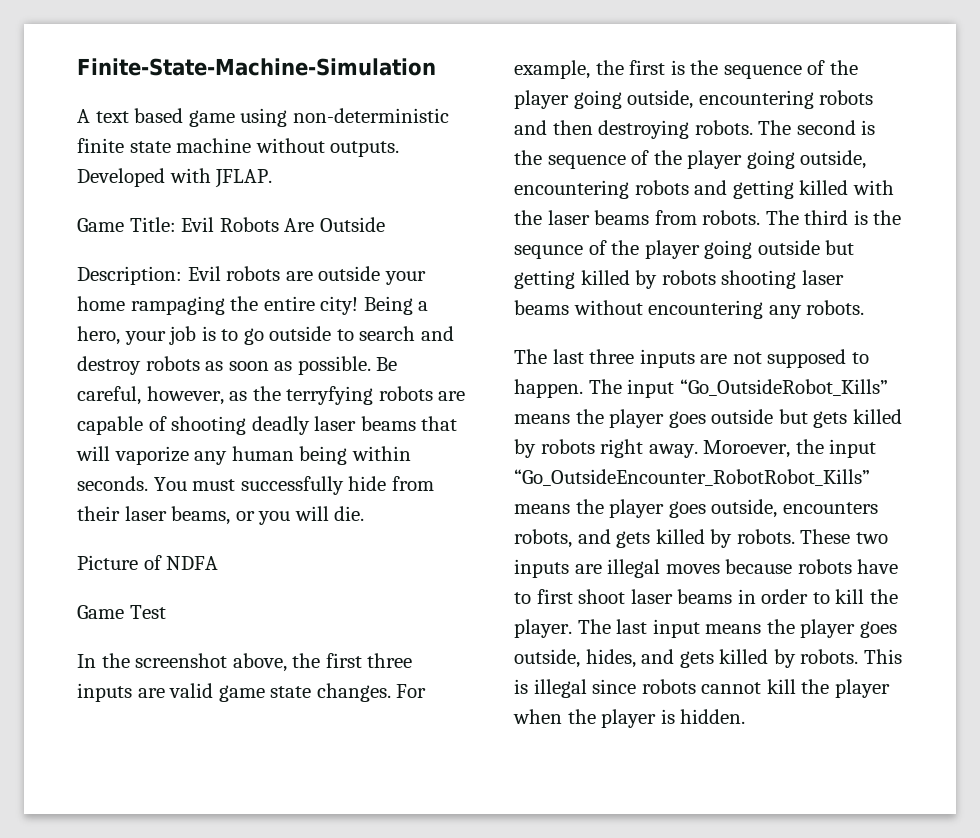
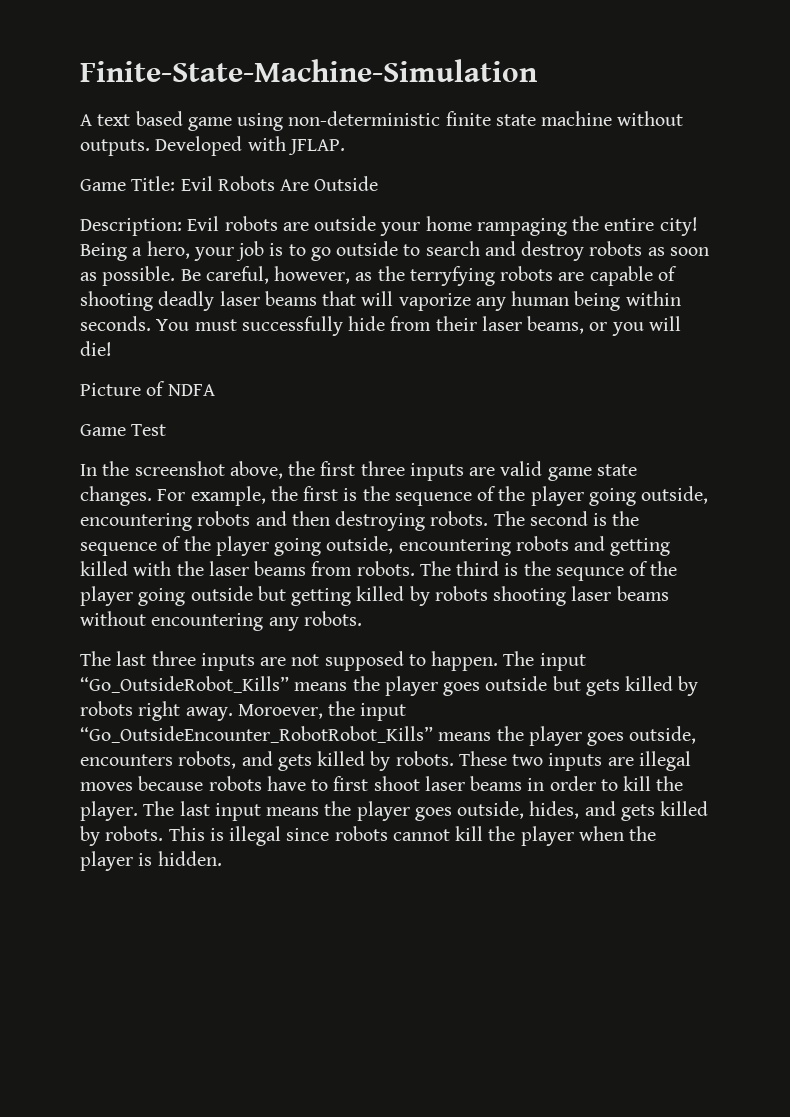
[334,506,365,521] die. -> [80,341,112,356] die!

